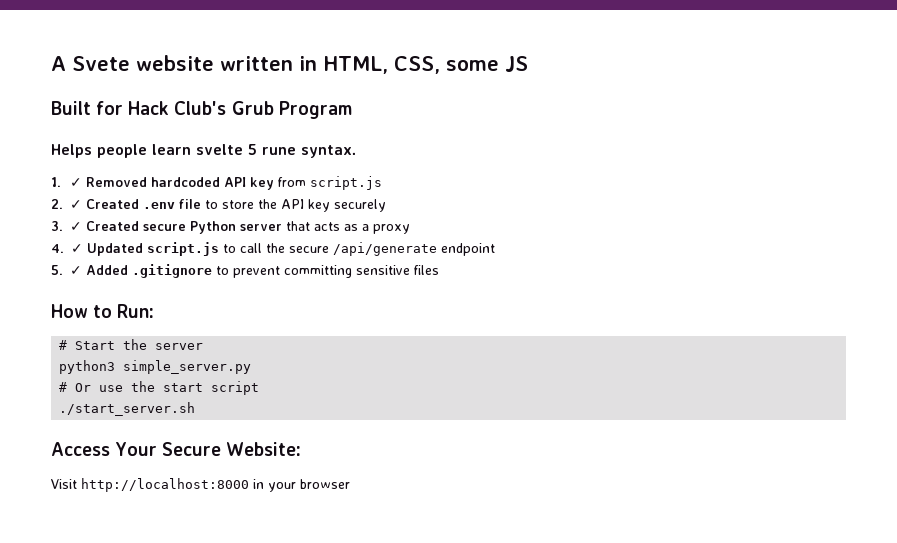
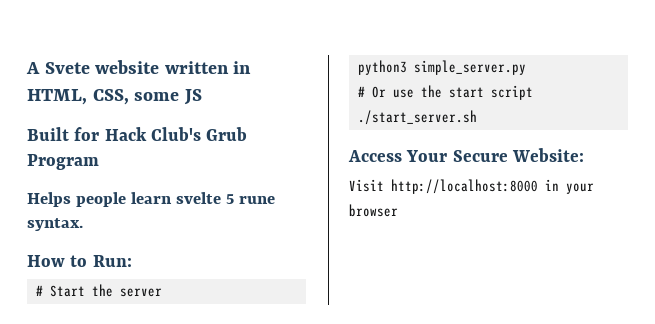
[51,176,383,190] [51,199,387,212] [51,221,411,234] [51,242,495,256] [51,264,440,278] // 1. ✓ Removed hardcoded API key from script.js // 2. ✓ Created .env file to store the API key securely // 3. ✓ Created secure Python server that acts as a proxy // 4. ✓ Updated script.js to call the secure /api/generate endpoint // 5. ✓ Added .gitignore to prevent committing sensitive files -> (83, 224) none

